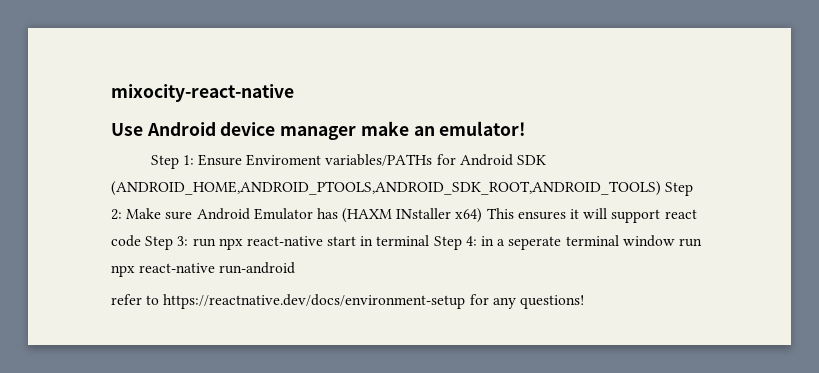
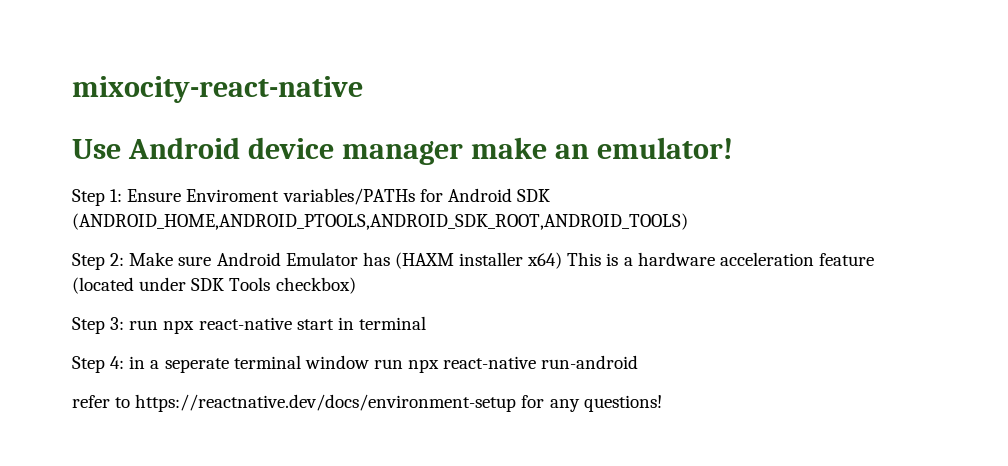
(661, 188) none -> (688, 221) //
[396,208,452,219] INstaller -> [459,252,524,266] installer
[517,208,697,223] [111,235,141,247] ensures it will support react code -> [606,252,874,266] [72,277,356,294] is a hardware acceleration feature (located under SDK Tools checkbox) //
(430, 240) none -> (426, 323) //

